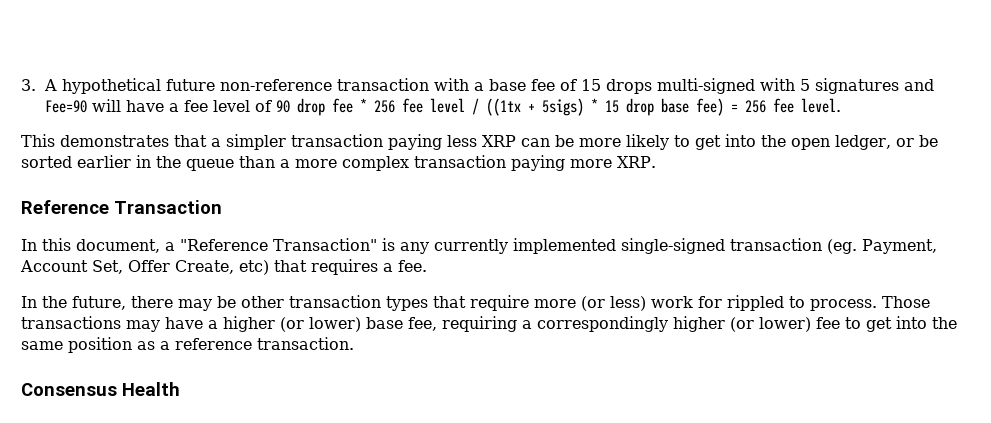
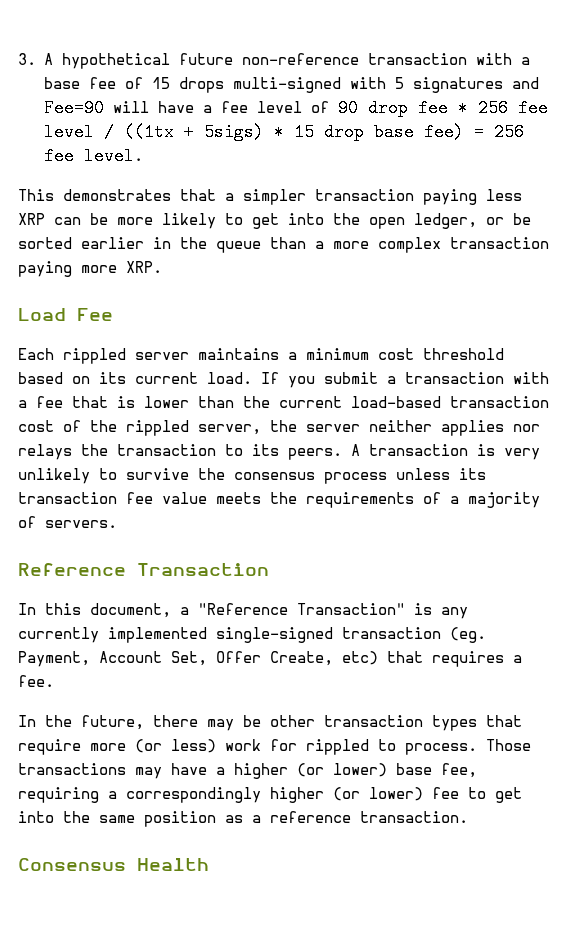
(656, 162) none -> [18,308,113,321] [18,348,504,364] [18,372,549,388] [18,396,549,408] [18,420,540,436] [18,444,540,460] [18,468,486,484] [18,492,540,508] [18,516,117,528] // Load Fee // Each rippled server maintains a minimum cost threshold based on its current load. If you submit a transaction with a fee that is lower than the current load-based transaction cost of the rippled server, the server neither applies nor relays the transaction to its peers. A transaction is very unlikely to survive the consensus process unless its transaction fee value meets the requirements of a majority of servers.

